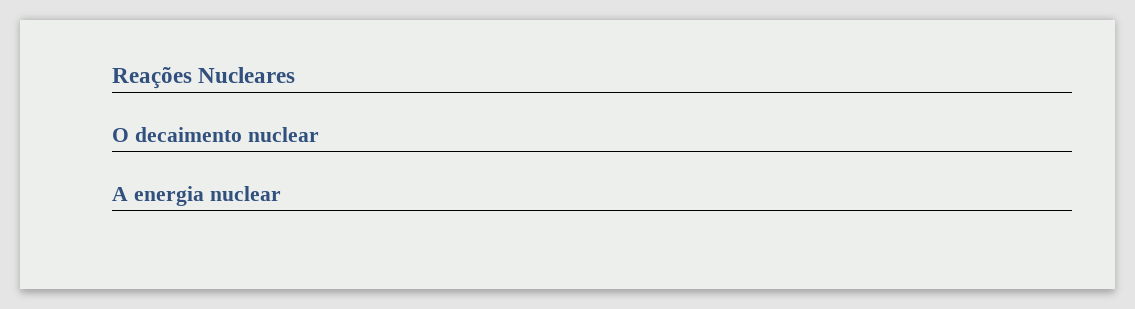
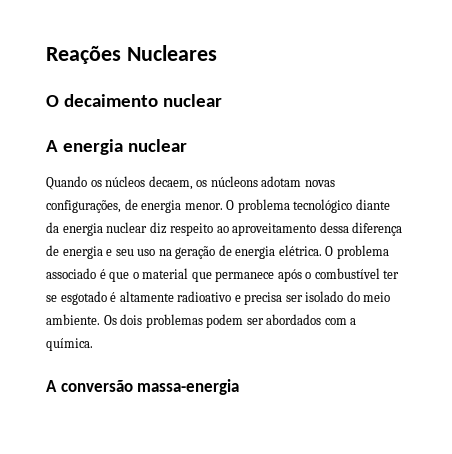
(281, 193) none -> [46,176,335,190] [46,199,390,213] [46,222,403,236] [46,245,389,259] [46,268,400,282] [46,291,391,305] [46,314,357,328] [46,338,93,351] [46,379,240,395] // Quando os núcleos decaem, os núcleons adotam novas configurações, de energia menor. O problema tecnológico diante da energia nuclear diz respeito ao aproveitamento dessa diferença de energia e seu uso na geração de energia elétrica. O problema associado é que o material que permanece após o combustível ter se esgotado é altamente radioativo e precisa ser isolado do meio ambiente. Os dois problemas podem ser abordados com a química. // A conversão massa-energia

